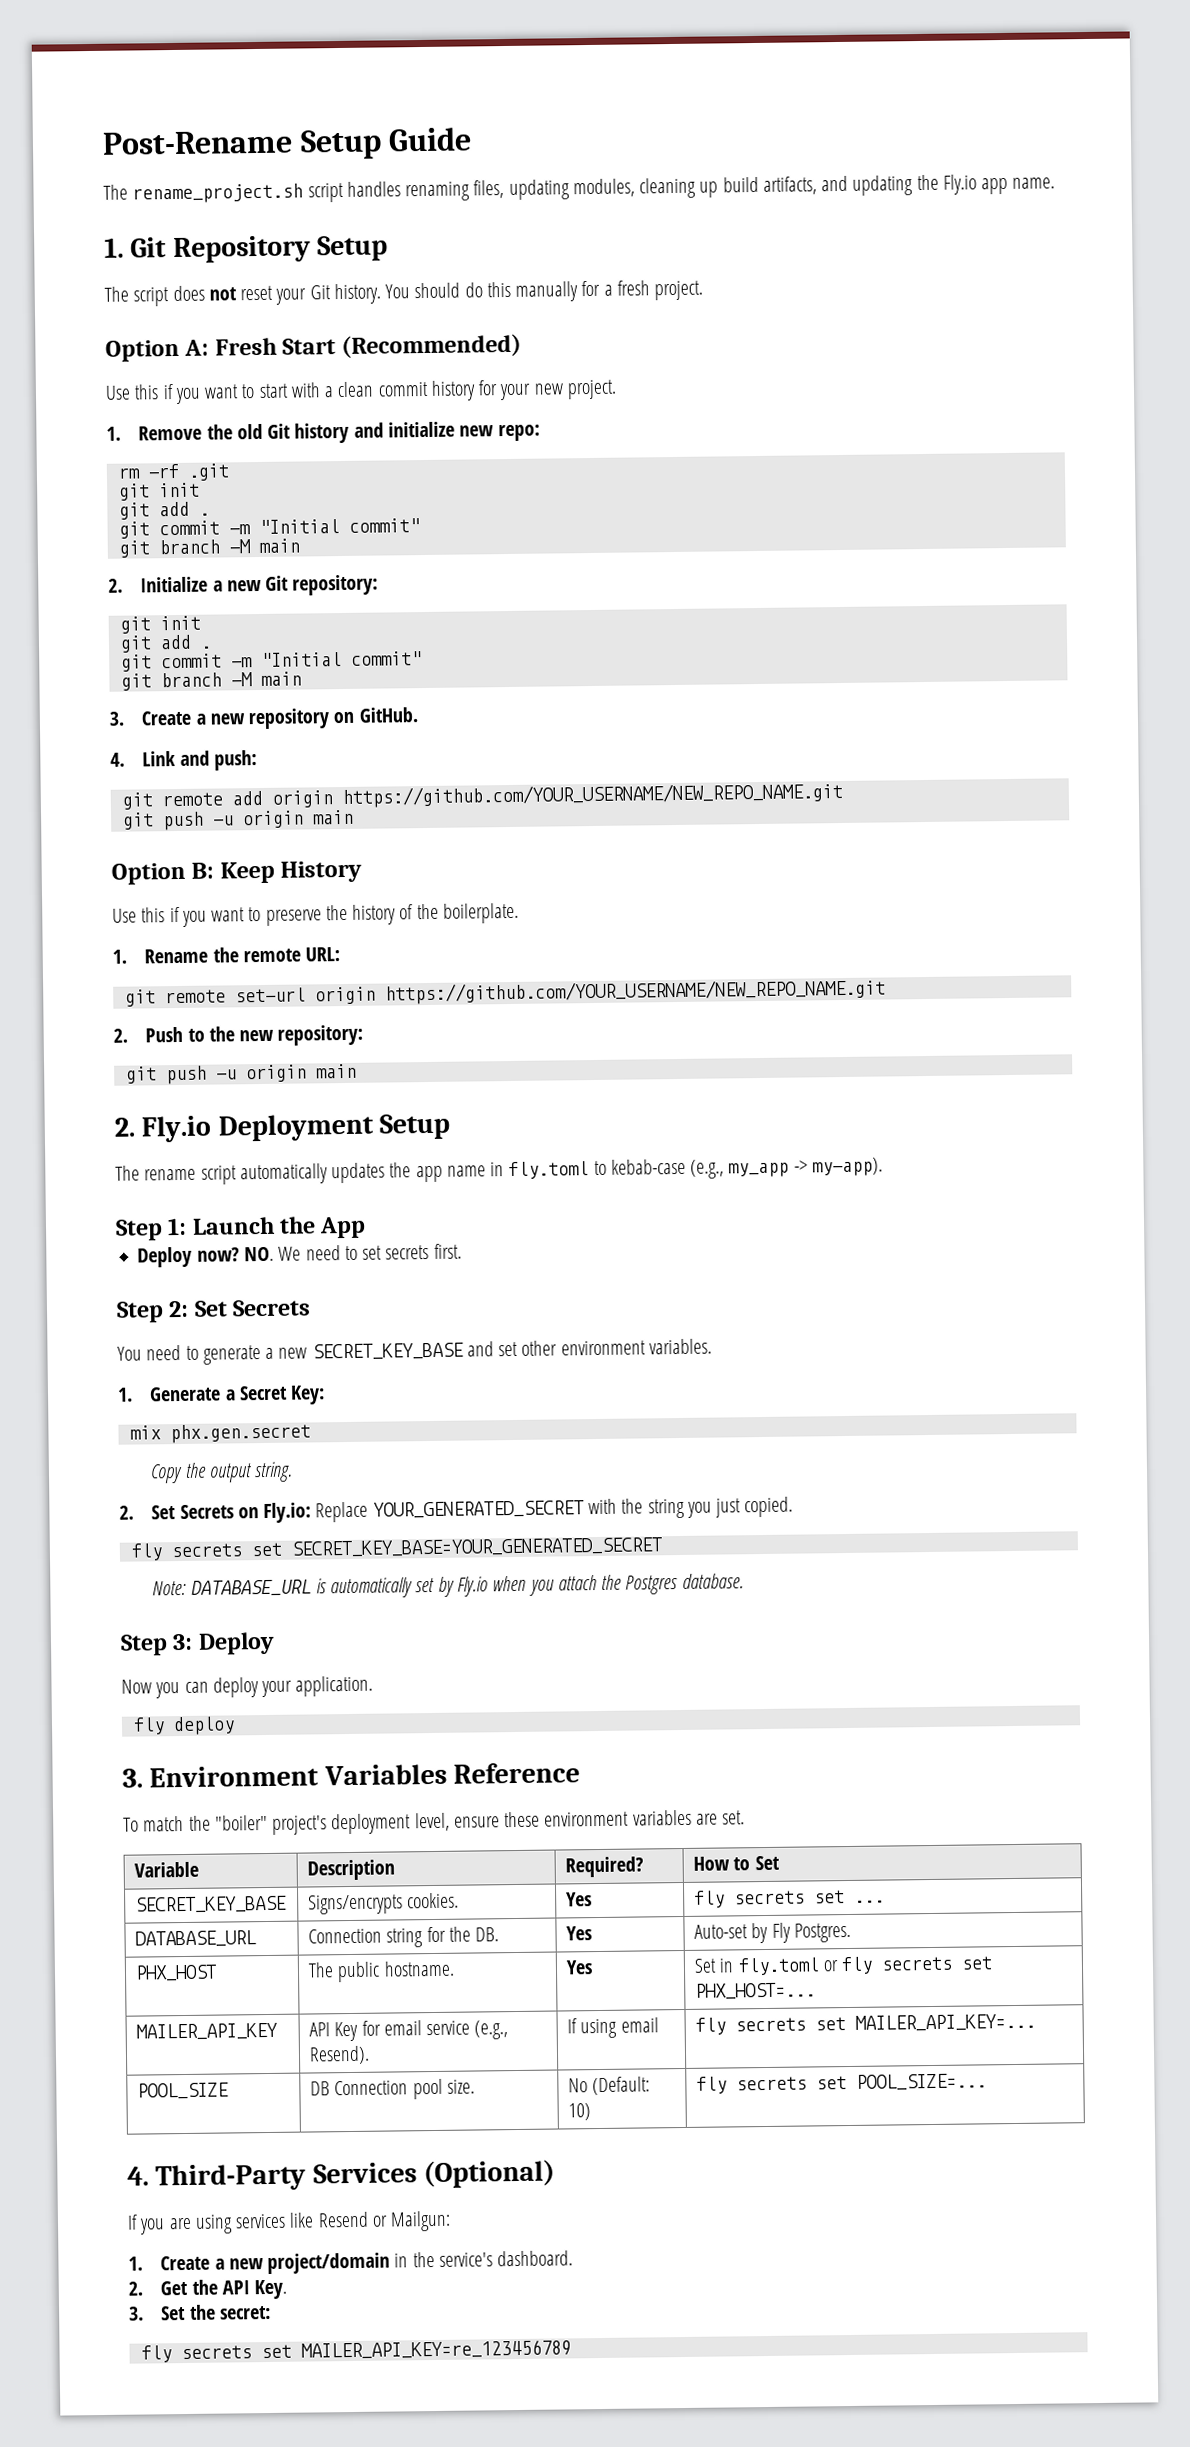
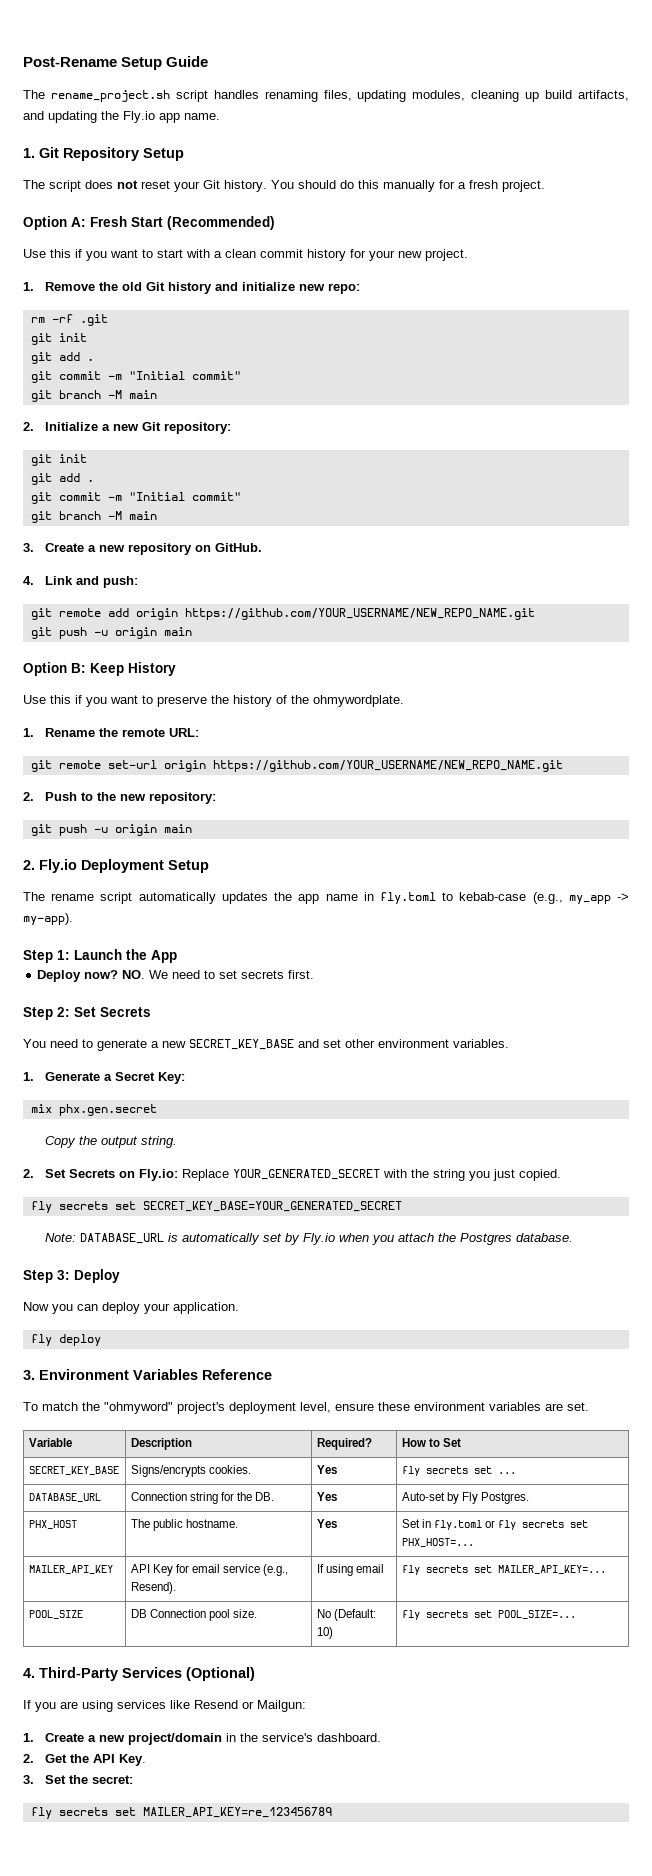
[442,902,519,924] boilerplate. -> [313,695,404,707] ohmywordplate.
[214,1814,268,1831] "boiler" -> [104,1402,173,1414] "ohmyword"

